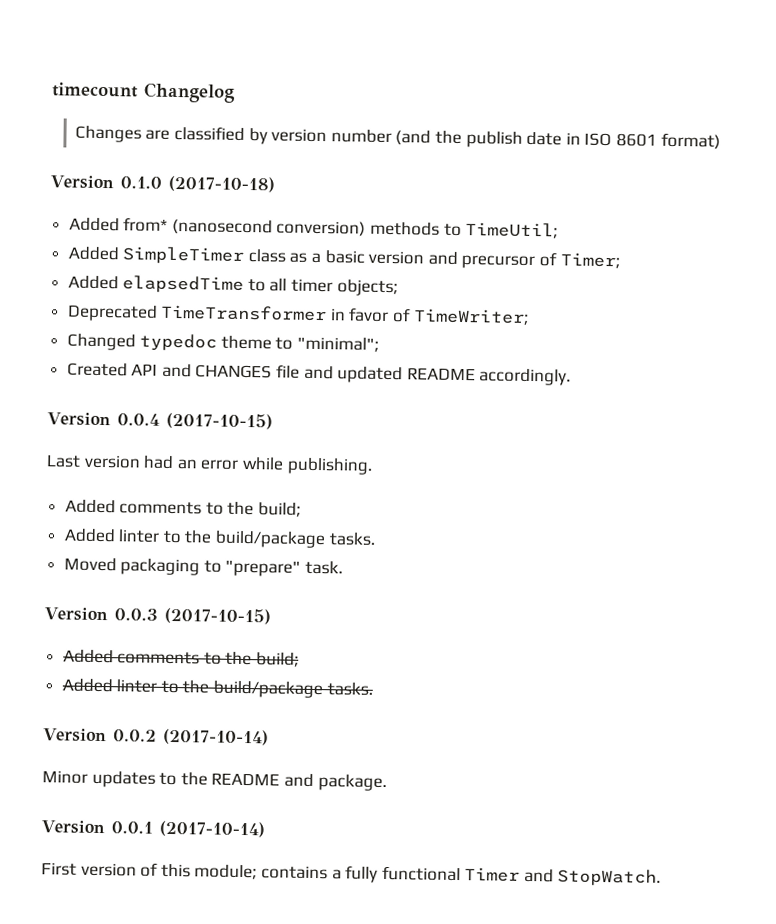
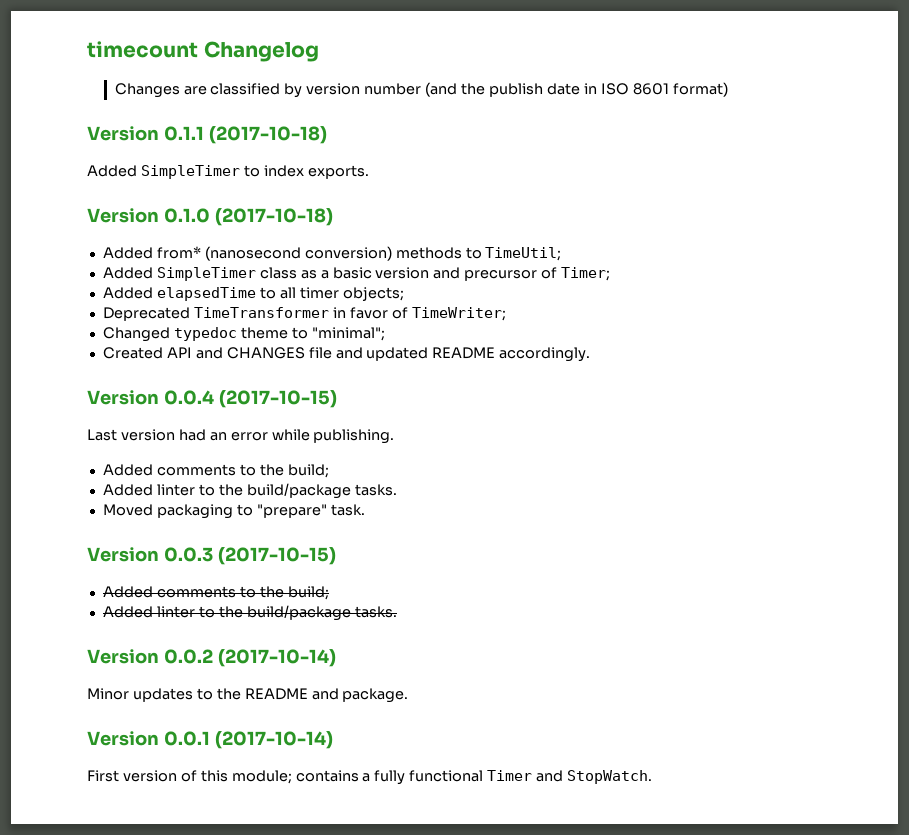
(721, 141) none -> [87,126,327,144] [87,165,369,179] // Version 0.1.1 (2017-10-18) // Added SimpleTimer to index exports.

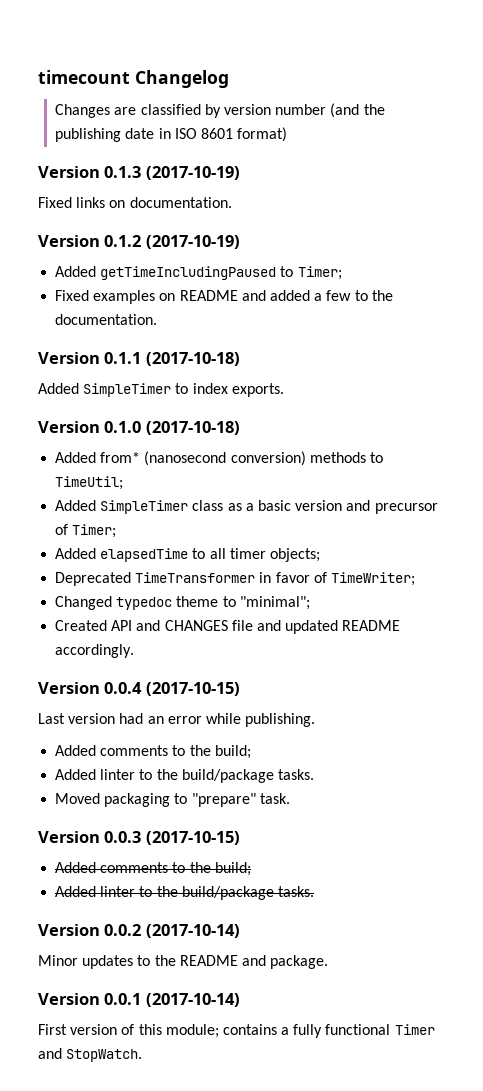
[488,83,543,97] publish -> [55,128,122,142] publishing
(728, 89) none -> [38,166,240,180] [38,197,232,208] [38,235,240,249] [55,266,342,280] [55,290,393,304] [55,314,158,325] // Version 0.1.3 (2017-10-19) // Fixed links on documentation. // Version 0.1.2 (2017-10-19) // Added getTimeIncludingPaused to Timer; // Fixed examples on README and added a few to the documentation.

